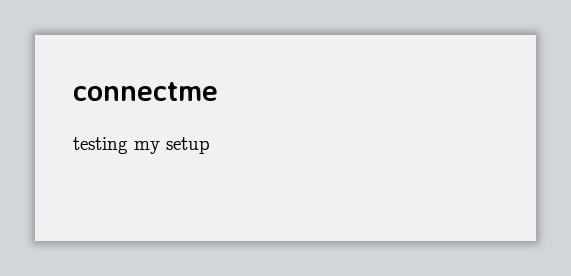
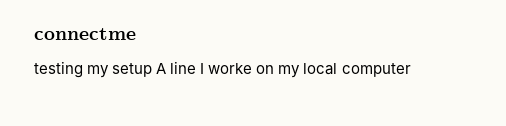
(210, 145) none -> [156,61,411,78] A line I worke on my local computer

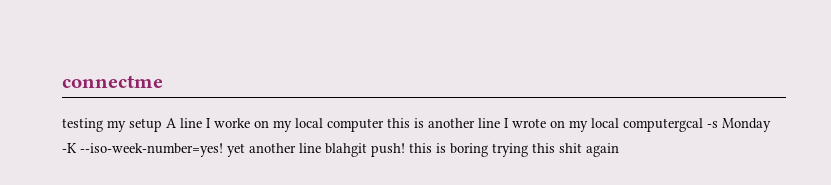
(411, 70) none -> [387,118,771,132] [62,143,619,157] this is another line I wrote on my local computergcal -s Monday -K --iso-week-number=yes! yet another line blahgit push! this is boring trying this shit again

